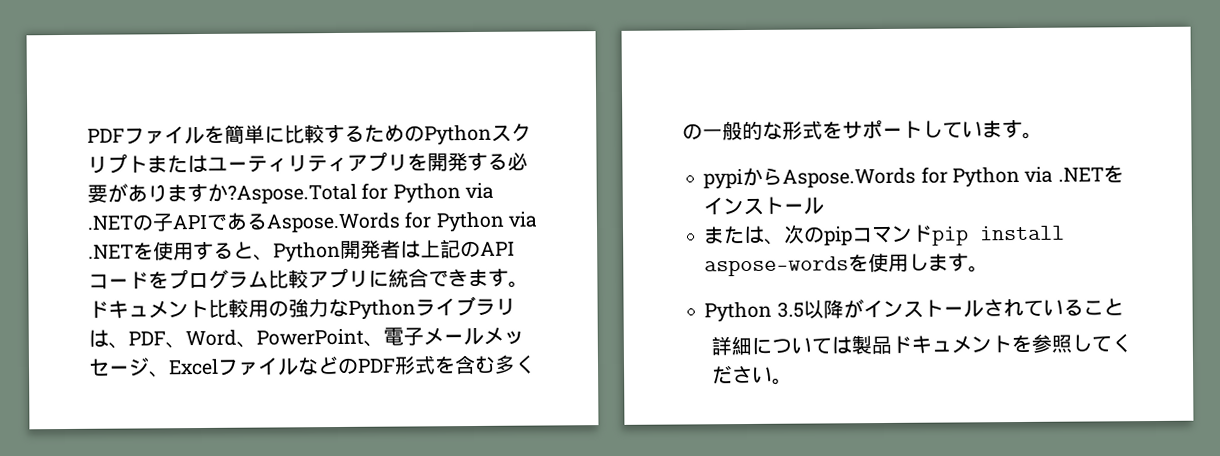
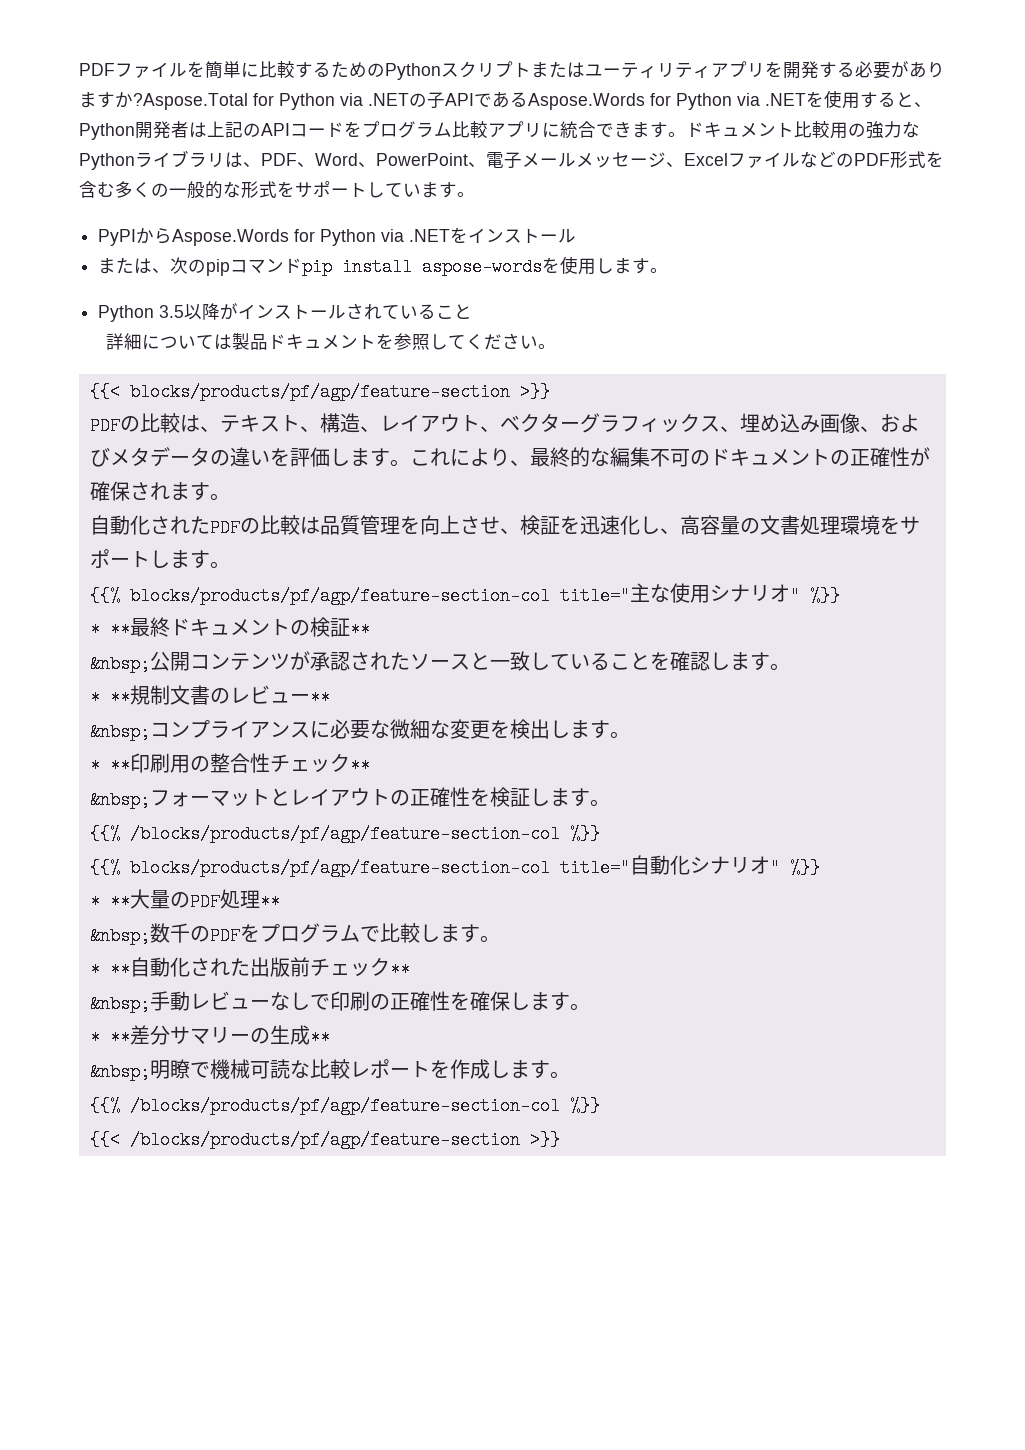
[703,169,744,190] pypi -> [98,229,137,246] PyPI
(793, 381) none -> [89,383,550,401] [89,413,920,435] [89,447,930,467] [89,481,230,501] [89,515,920,537] [89,549,230,569] [89,583,840,605] [89,617,370,639] [89,651,790,673] [89,685,330,707] [89,719,630,741] [89,753,370,775] [89,787,610,809] [89,825,600,843] [89,855,820,877] [89,889,280,911] [89,923,500,945] [89,957,410,979] [89,991,590,1013] [89,1025,330,1047] [89,1059,570,1081] [89,1097,600,1115] [89,1131,560,1149] // {{< blocks/products/pf/agp/feature-section >}} // PDFの比較は、テキスト、構造、レイアウト、ベクターグラフィックス、埋め込み画像、およびメタデータの違いを評価します。これにより、最終的な編集不可のドキュメントの正確性が確保されます。 // 自動化されたPDFの比較は品質管理を向上させ、検証を迅速化し、高容量の文書処理環境をサポートします。 // {{% blocks/products/pf/agp/feature-section-col title="主な使用シナリオ" %}} // * **最終ドキュメントの検証** // &nbsp;公開コンテンツが承認されたソースと一致していることを確認します。 // * **規制文書のレビュー** // &nbsp;コンプライアンスに必要な微細な変更を検出します。 // * **印刷用の整合性チェック** // &nbsp;フォーマットとレイアウトの正確性を検証します。 // {{% /blocks/products/pf/agp/feature-section-col %}} // {{% blocks/products/pf/agp/feature-section-col title="自動化シナリオ" %}} // * **大量のPDF処理** // &nbsp;数千のPDFをプログラムで比較します。 // * **自動化された出版前チェック** // &nbsp;手動レビューなしで印刷の正確性を確保します。 // * **差分サマリーの生成** // &nbsp;明瞭で機械可読な比較レポートを作成します。 // {{% /blocks/products/pf/agp/feature-section-col %}} // {{< /blocks/products/pf/agp/feature-section >}}

